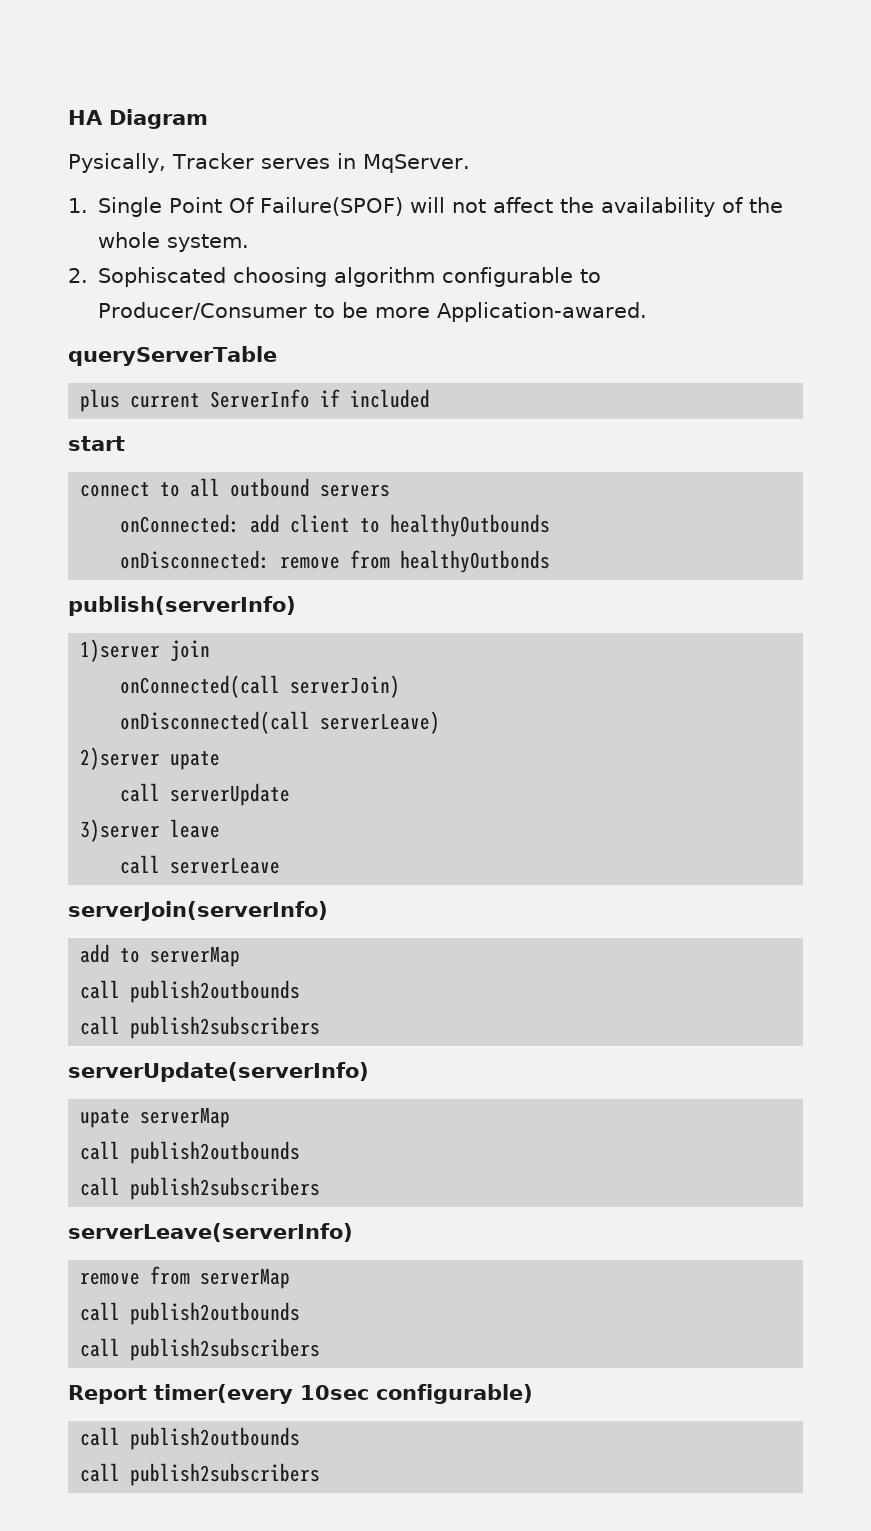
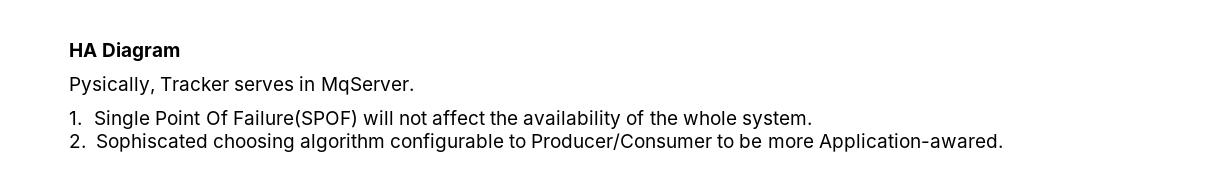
[68,346,277,366] [80,389,431,412] [68,436,125,451] [80,478,391,497] [120,514,551,537] [120,550,551,573] [68,596,296,616] [80,639,211,662] [120,675,401,698] [120,711,441,734] [80,747,221,770] [120,783,291,806] [80,819,221,842] [120,855,281,874] [68,901,328,921] [80,944,241,967] [80,980,301,1003] [80,1016,321,1039] [68,1062,369,1082] [80,1107,231,1128] [80,1141,301,1164] [80,1177,321,1200] [68,1223,353,1242] [80,1266,291,1289] [80,1302,301,1325] [80,1338,321,1361] [68,1384,533,1404] [80,1427,301,1450] [80,1463,321,1486] // queryServerTable // plus current ServerInfo if included // start // connect to all outbound servers // onConnected: add client to healthyOutbounds // onDisconnected: remove from healthyOutbonds // publish(serverInfo) // 1)server join // onConnected(call serverJoin) // onDisconnected(call serverLeave) // 2)server upate // call serverUpdate // 3)server leave // call serverLeave // serverJoin(serverInfo) // add to serverMap // call publish2outbounds // call publish2subscribers // serverUpdate(serverInfo) // upate serverMap // call publish2outbounds // call publish2subscribers // serverLeave(serverInfo) // remove from serverMap // call publish2outbounds // call publish2subscribers // Report timer(every 10sec configurable) // call publish2outbounds // call publish2subscribers -> (1003, 142) none

